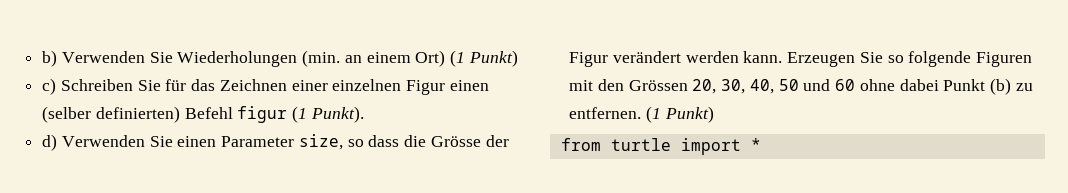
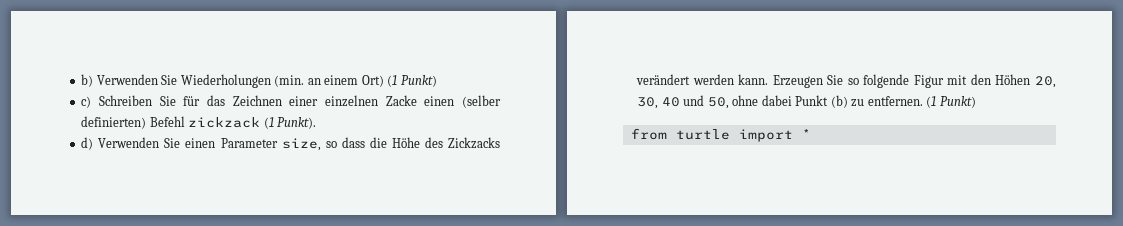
[406,80,446,95] Figur -> [385,95,417,106] Zacke
[237,106,288,123] figur -> [188,117,261,128] zickzack
[430,135,509,147] [569,52,609,67] Grösse der Figur -> [391,137,500,149] Höhe des Zickzacks
[976,52,1033,67] Figuren -> [913,75,944,88] Figur
[628,80,688,91] Grössen -> [995,74,1031,85] Höhen
[749,79,856,94] 40, 50 und 60 -> [661,95,729,109] 40 und 50,

